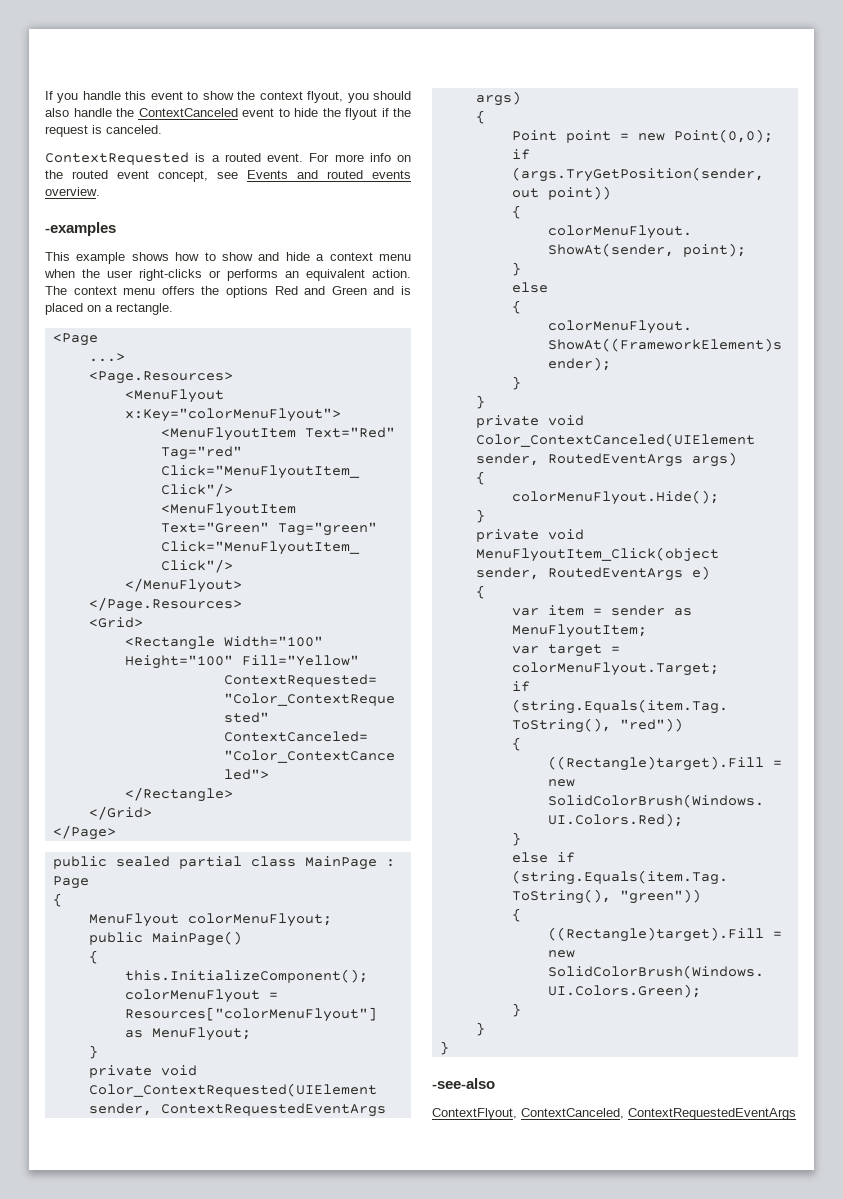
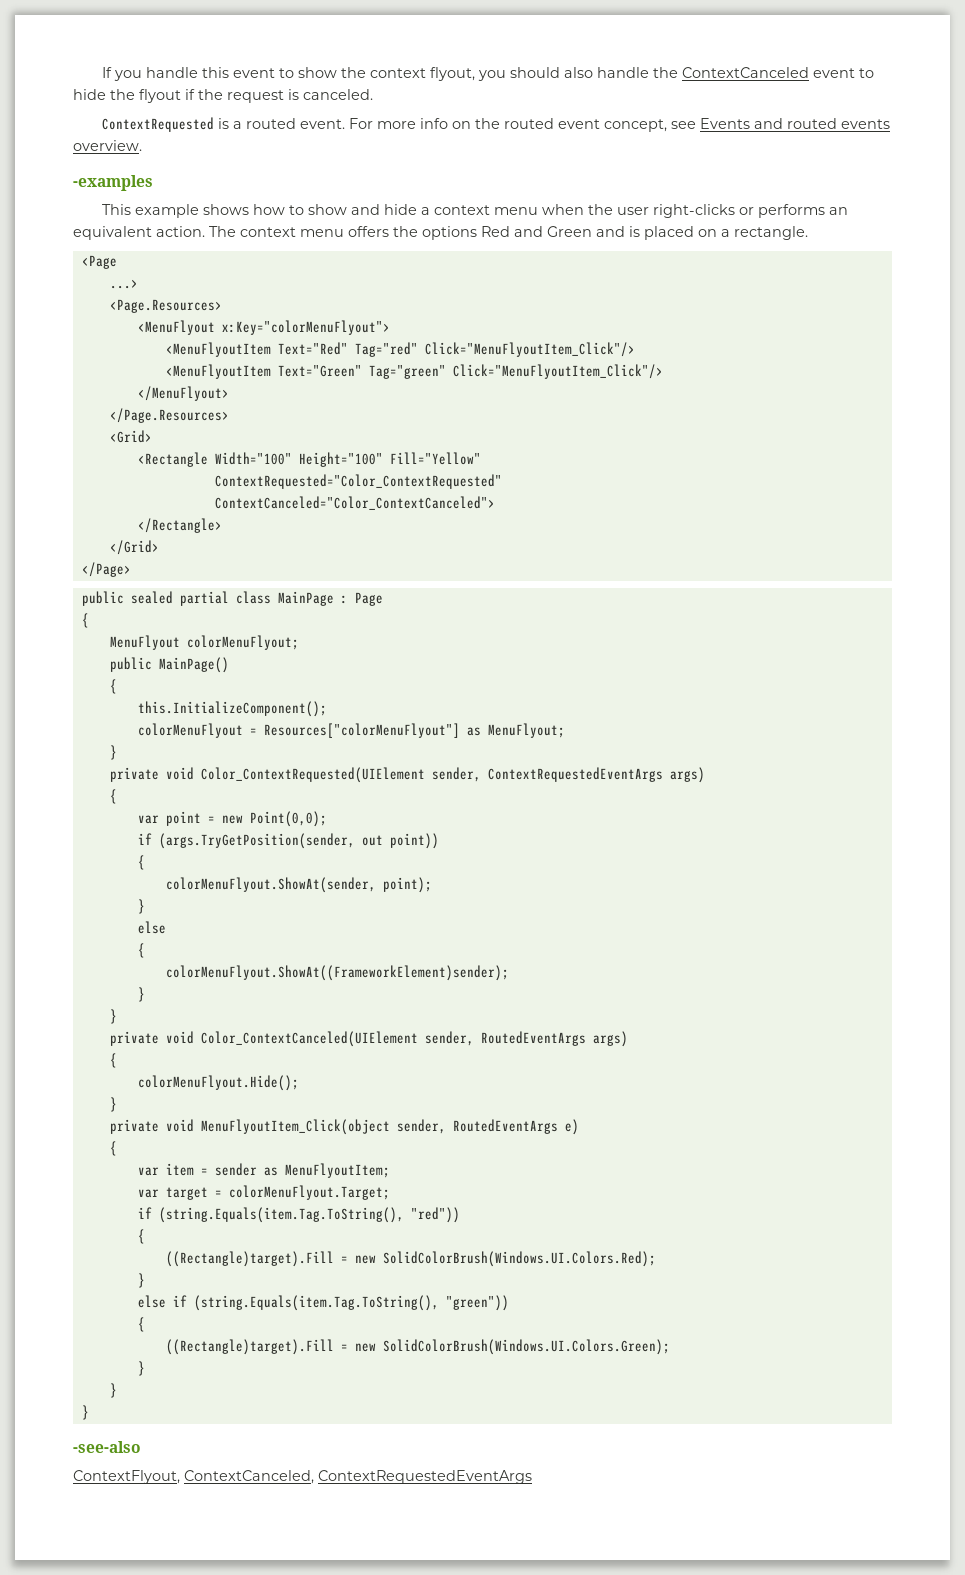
[511,130,557,141] Point -> [137,815,159,824] var

